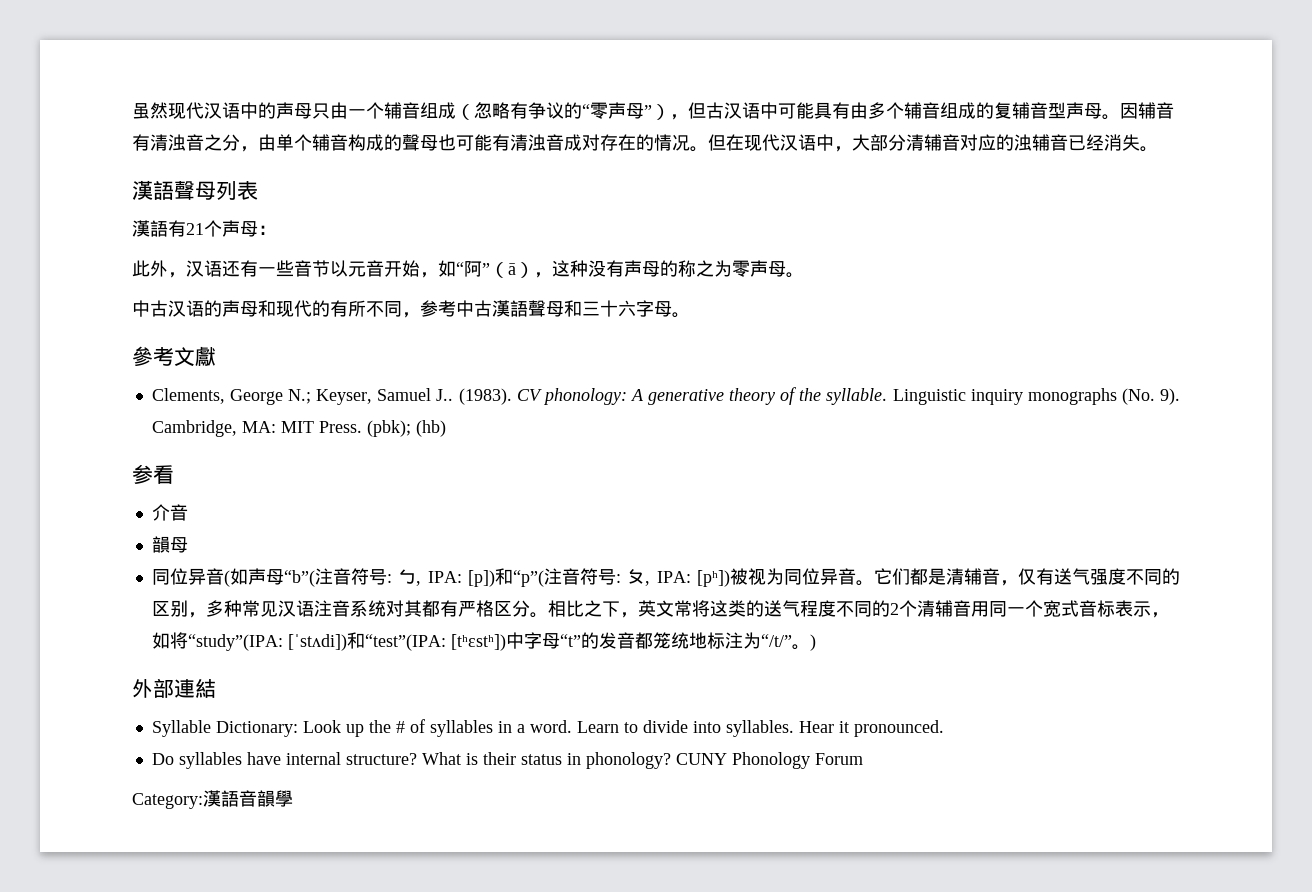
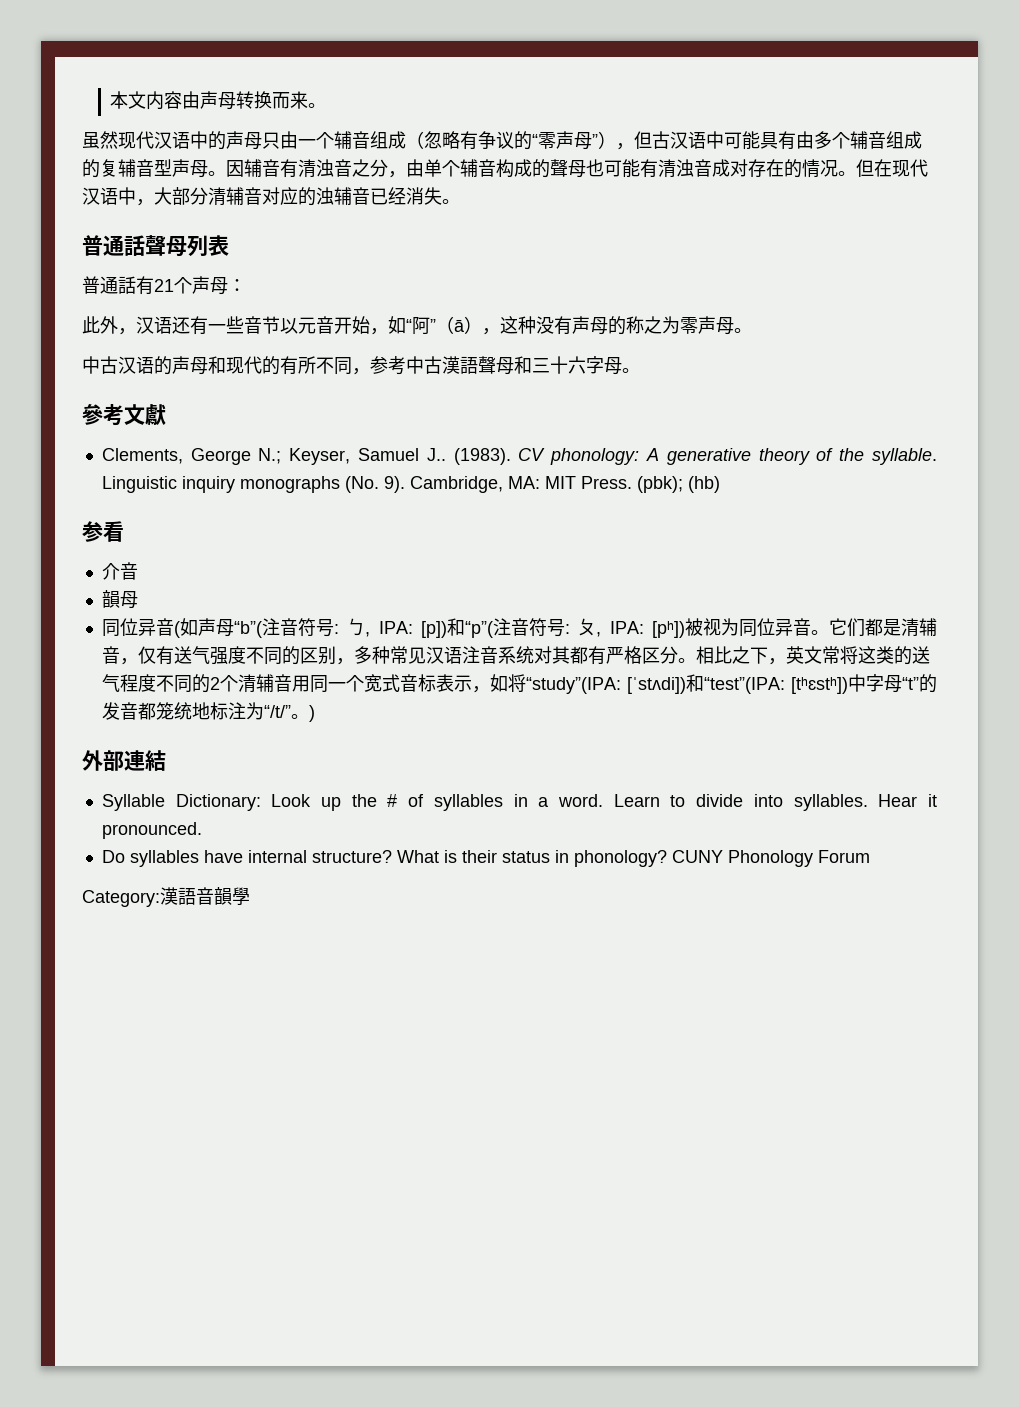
(132, 111) none -> [110,91,327,110] 本文内容由声母转换而来。 //
[132,180,174,200] 漢語 -> [82,235,145,256] 普通話
[132,220,168,237] 漢語 -> [82,276,136,294] 普通話

